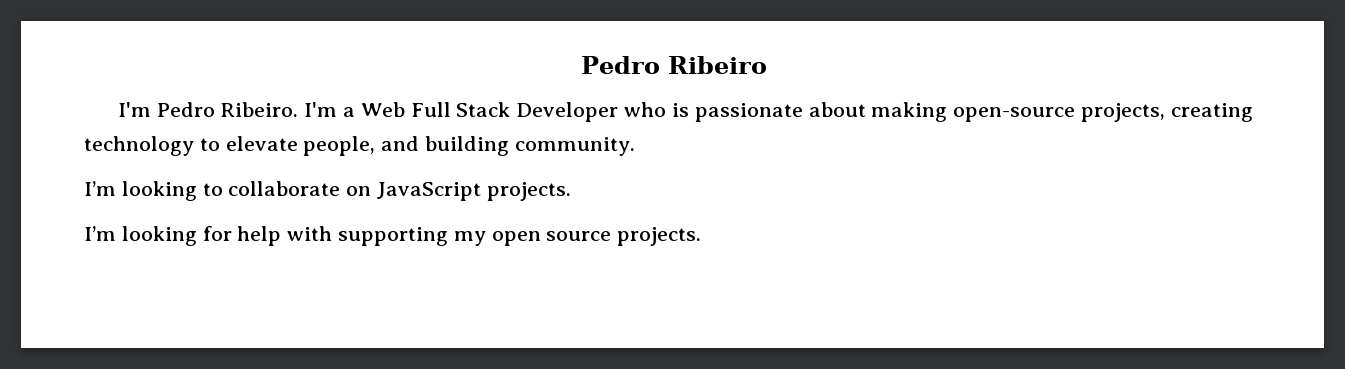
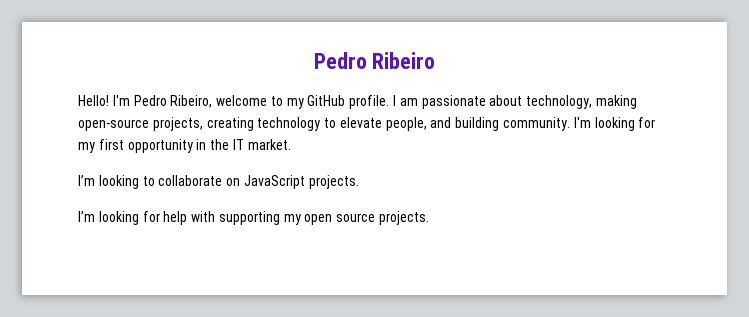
(767, 65) none -> [78,95,109,106] Hello!
[220,102,689,122] Ribeiro. I'm a Web Full Stack Developer who is -> [170,95,418,109] Ribeiro, welcome to my GitHub profile. I am
(866, 109) none -> [526,95,593,109] technology,
(635, 146) none -> [573,117,656,131] [78,139,291,153] I'm looking for my first opportunity in the IT market.

